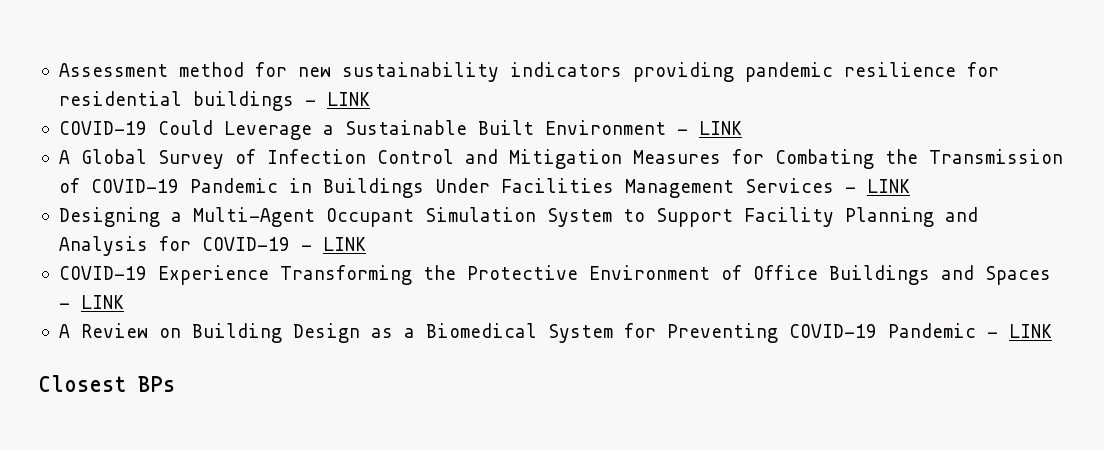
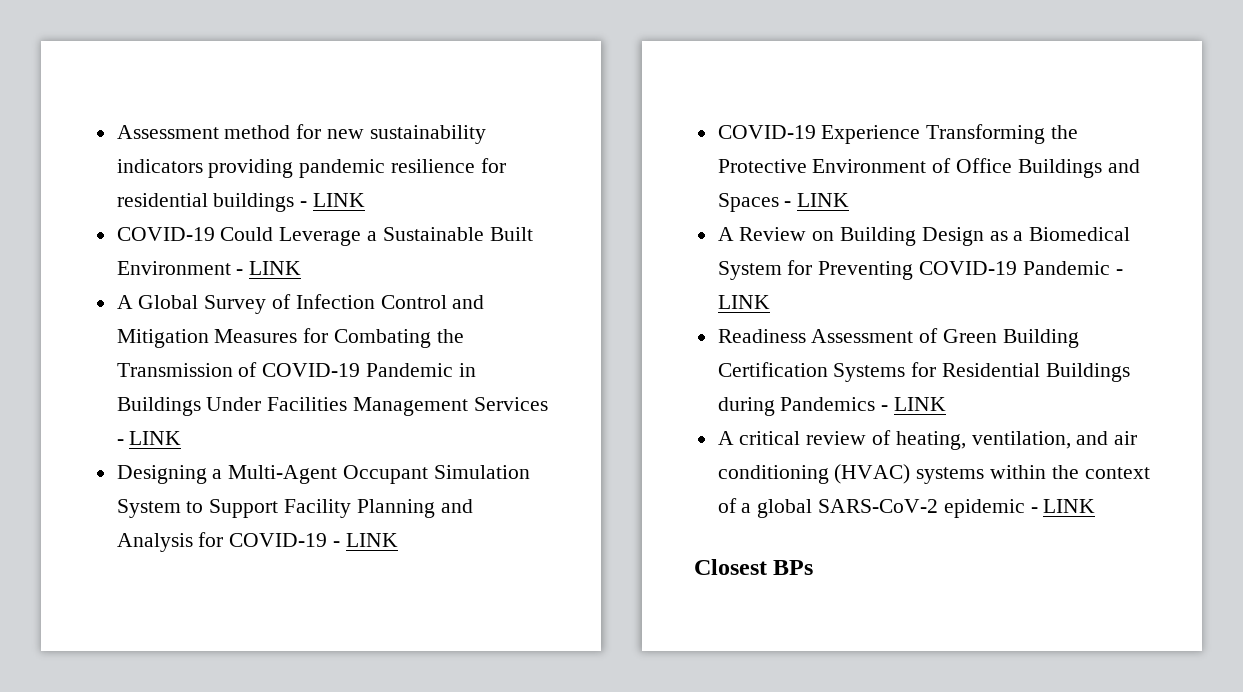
(1052, 331) none -> [717,328,1079,348] [717,362,1130,382] [717,397,947,416] [717,430,1138,450] [717,464,1150,484] [717,498,1096,518] // Readiness Assessment of Green Building Certification Systems for Residential Buildings during Pandemics - LINK // A critical review of heating, ventilation, and air conditioning (HVAC) systems within the context of a global SARS-CoV-2 epidemic - LINK

